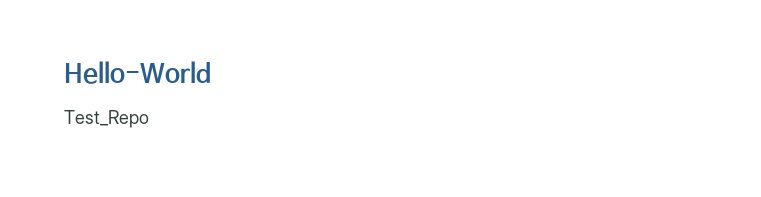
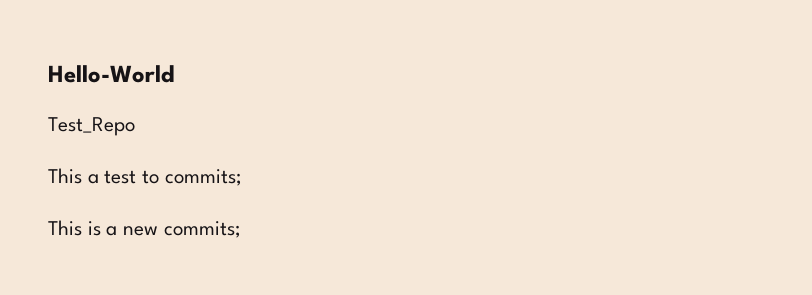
(149, 119) none -> [48,168,242,186] [48,220,241,238] // This a test to commits; // This is a new commits;

